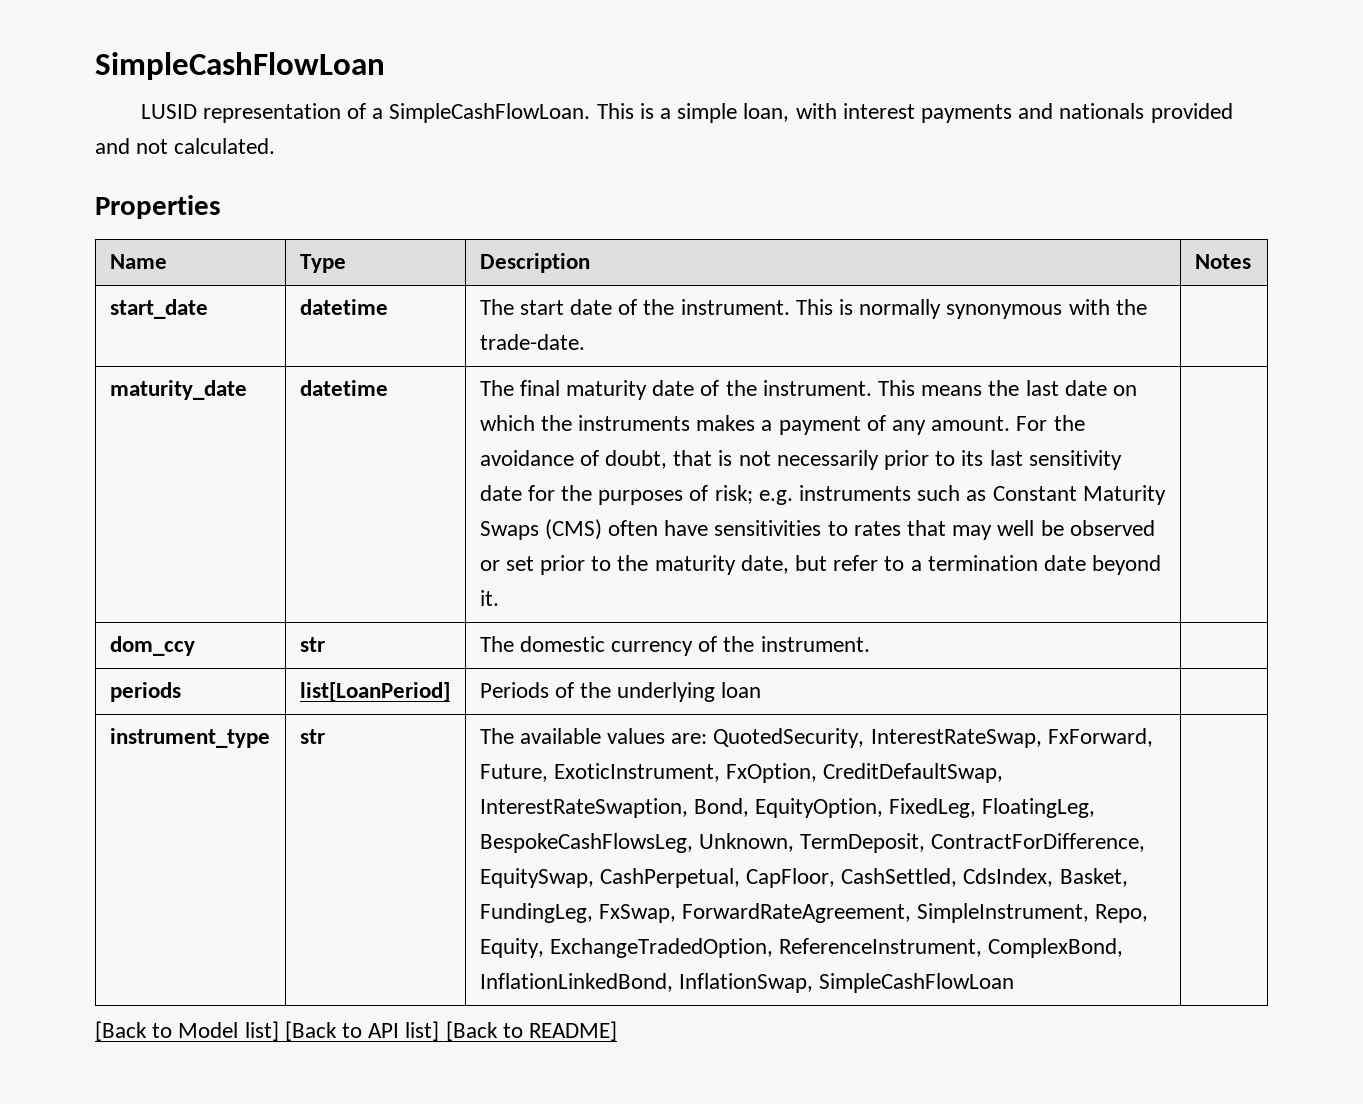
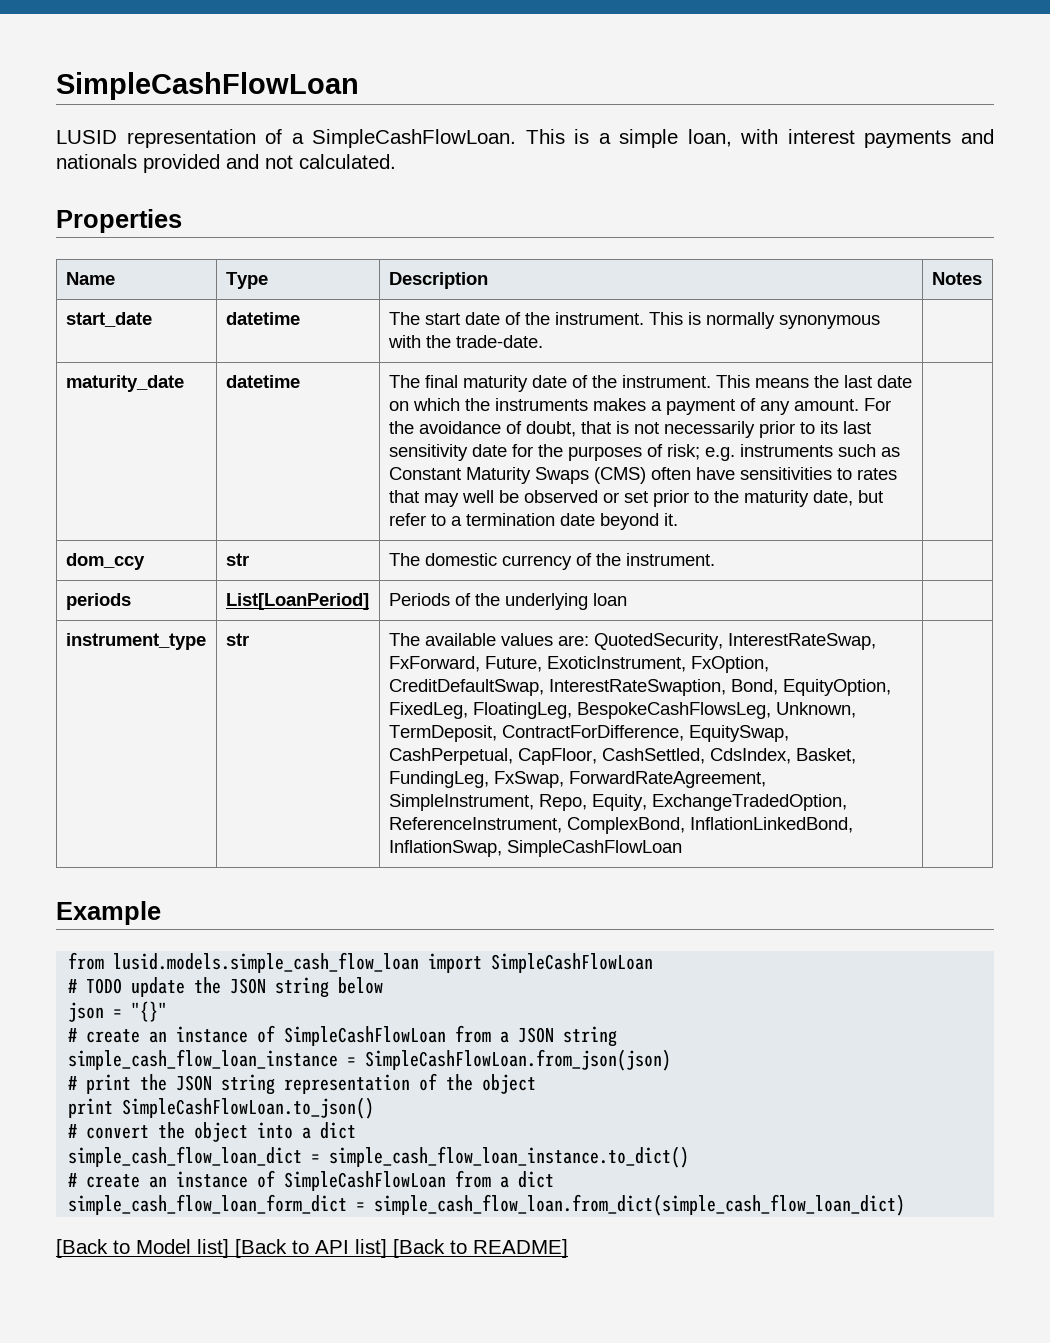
[299,682,450,702] list[LoanPeriod] -> [225,593,369,610] List[LoanPeriod]
(1014, 983) none -> [56,901,161,925] [68,952,654,973] [68,977,384,998] [68,1001,168,1022] [68,1025,618,1047] [68,1049,672,1071] [68,1073,537,1095] [68,1097,375,1119] [68,1122,357,1142] [68,1146,690,1168] [68,1170,555,1191] [68,1194,906,1216] // Example // from lusid.models.simple_cash_flow_loan import SimpleCashFlowLoan // # TODO update the JSON string below // json = "{}" // # create an instance of SimpleCashFlowLoan from a JSON string // simple_cash_flow_loan_instance = SimpleCashFlowLoan.from_json(json) // # print the JSON string representation of the object // print SimpleCashFlowLoan.to_json() // # convert the object into a dict // simple_cash_flow_loan_dict = simple_cash_flow_loan_instance.to_dict() // # create an instance of SimpleCashFlowLoan from a dict // simple_cash_flow_loan_form_dict = simple_cash_flow_loan.from_dict(simple_cash_flow_loan_dict)

